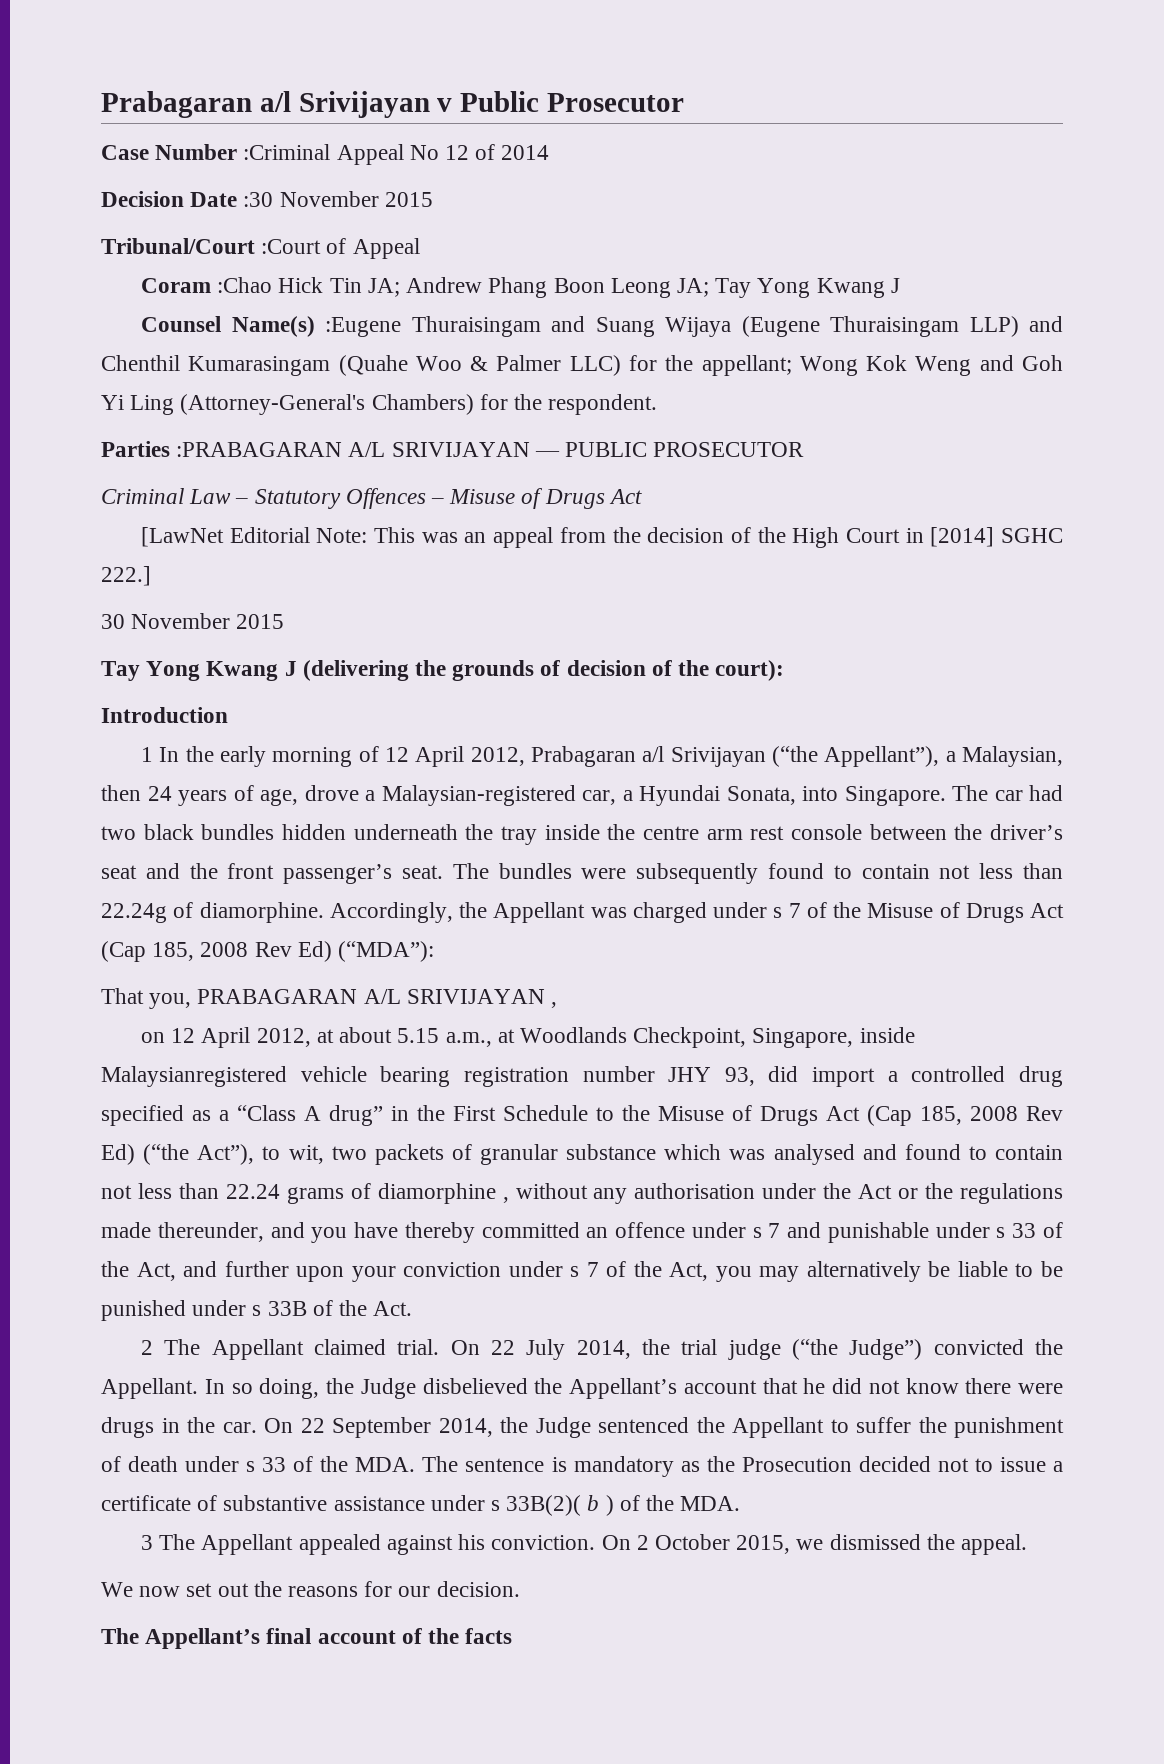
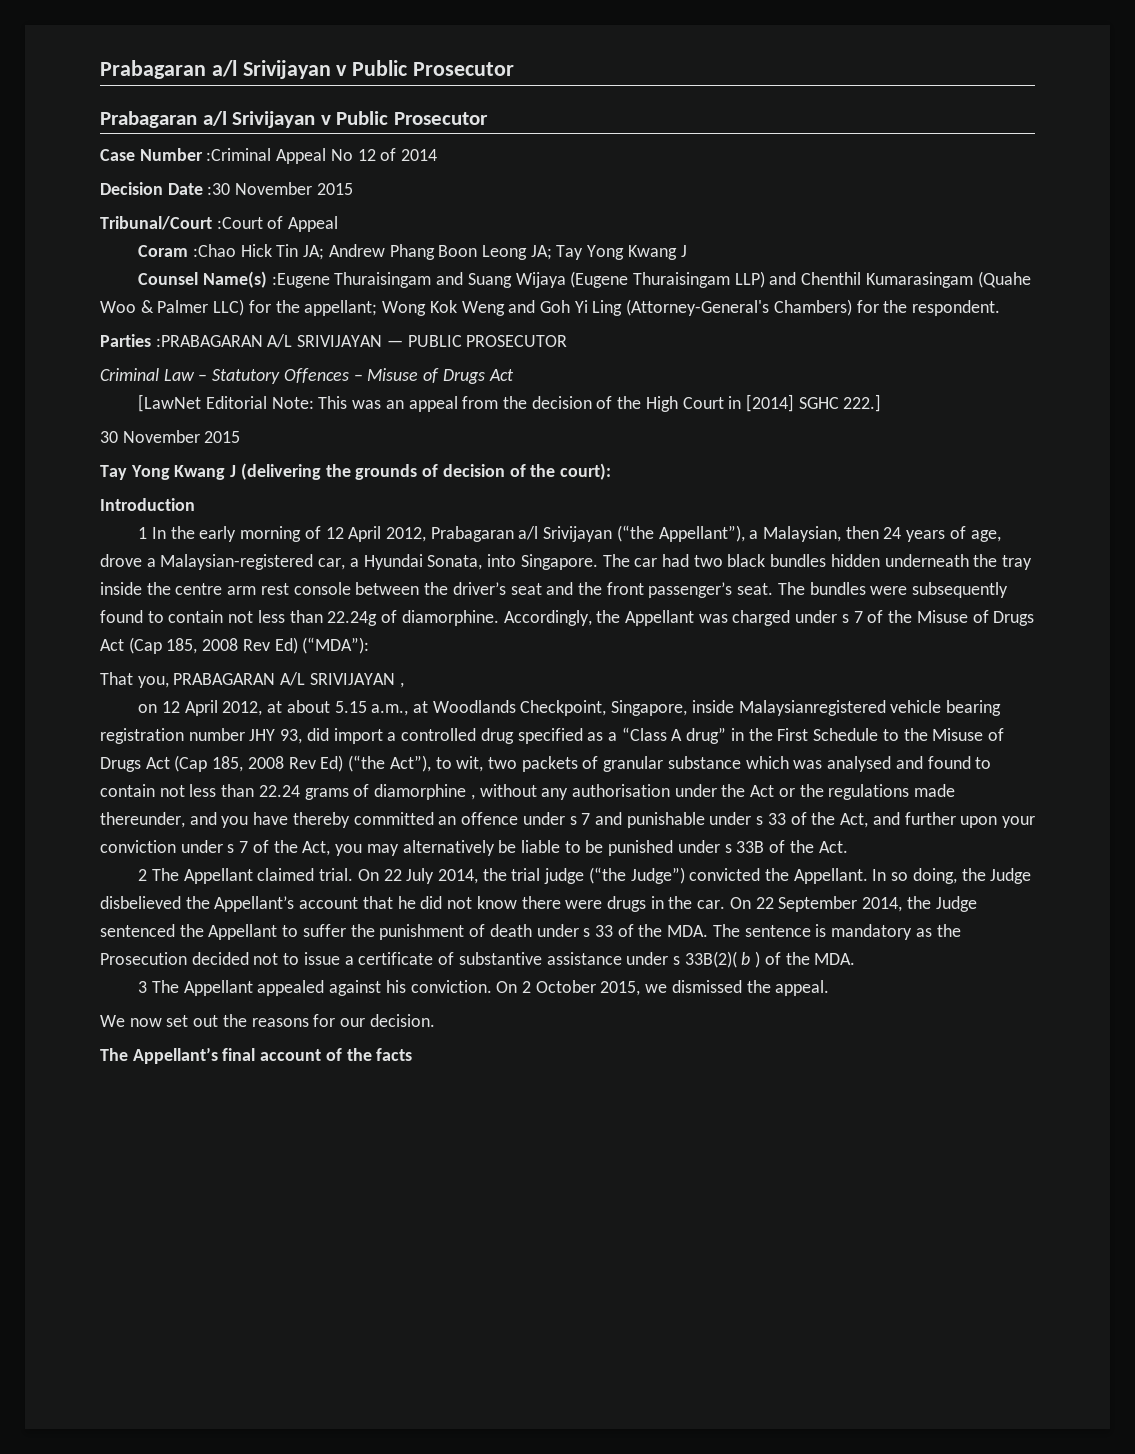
[101,91,685,118] Prabagaran a/l Srivijayan v Public Prosecutor -> [100,60,515,79] [100,111,488,128] Prabagaran a/l Srivijayan v Public Prosecutor // Prabagaran a/l Srivijayan v Public Prosecutor

